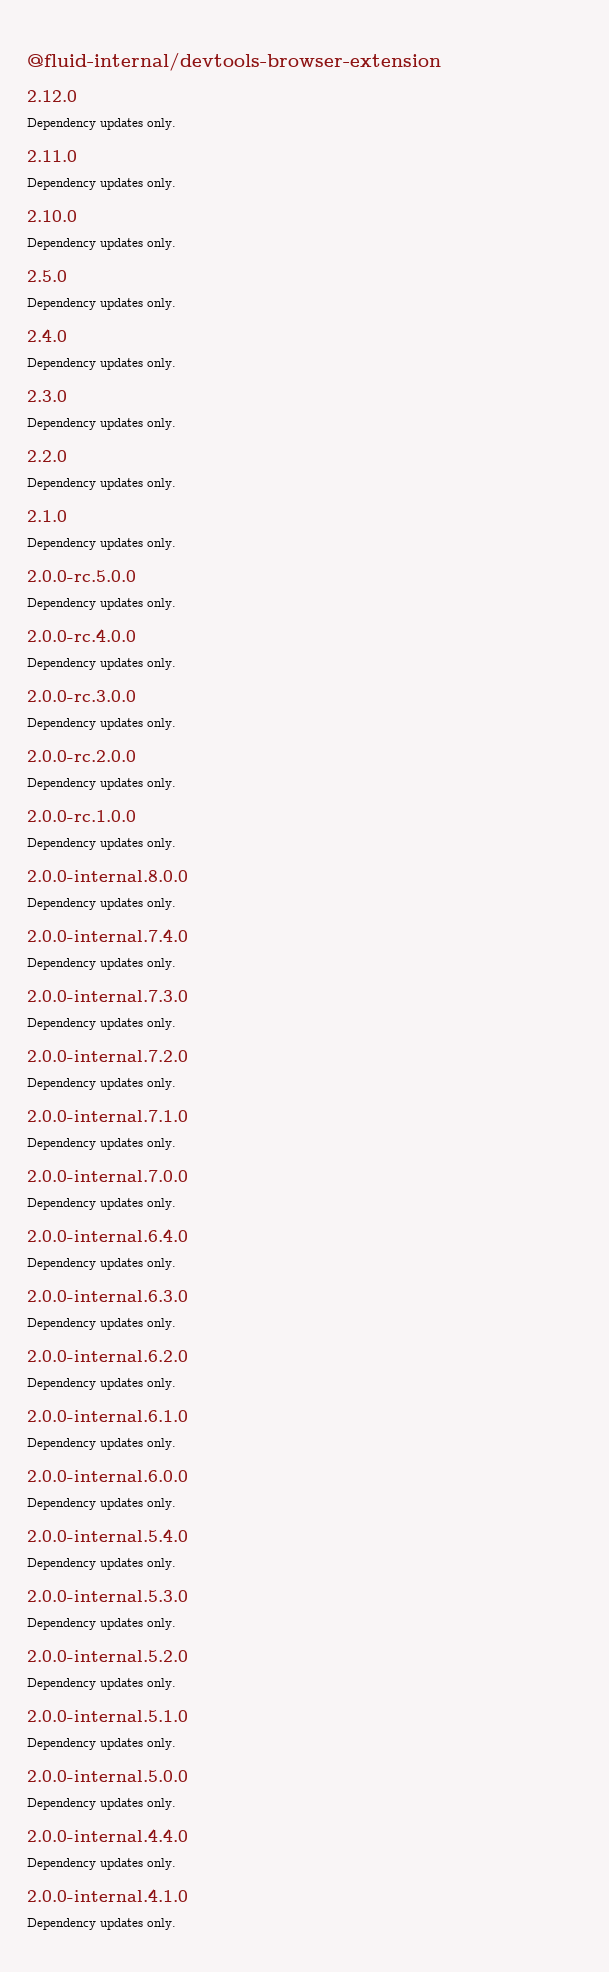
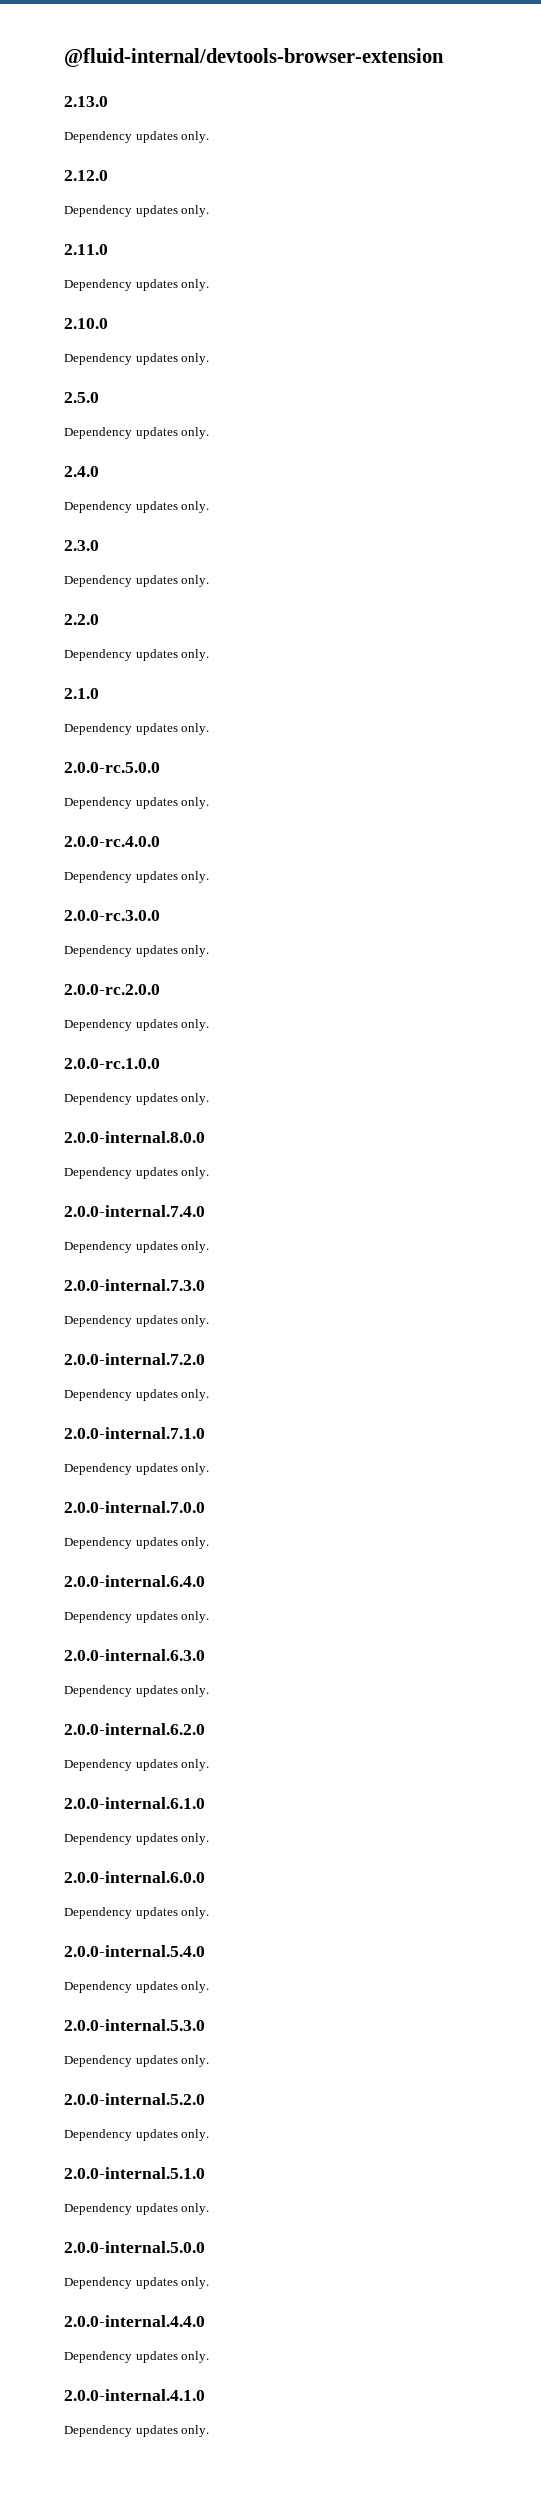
(441, 61) none -> [64,96,108,107] [64,131,210,143] // 2.13.0 // Dependency updates only.

